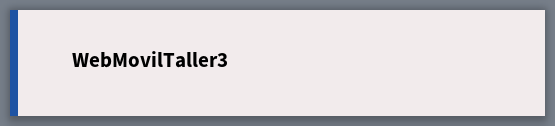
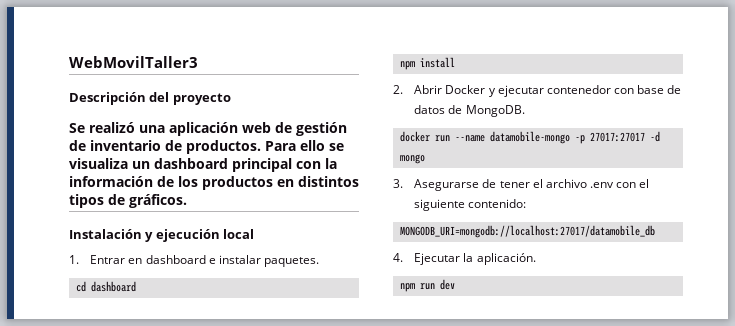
(228, 59) none -> [69,92,231,105] [69,122,347,136] [69,140,344,154] [69,158,337,172] [69,176,359,190] [69,194,187,208] [69,229,255,242] [69,255,319,267] [75,281,136,292] [399,57,455,70] [393,85,682,97] [414,105,525,117] [399,131,660,144] [399,154,425,164] [393,179,650,191] [414,199,527,211] [399,225,655,238] [393,253,536,265] [399,279,455,292] // Descripción del proyecto // Se realizó una aplicación web de gestión de inventario de productos. Para ello se visualiza un dashboard principal con la información de los productos en distintos tipos de gráficos. // Instalación y ejecución local // 1. Entrar en dashboard e instalar paquetes. // cd dashboard // npm install // 2. Abrir Docker y ejecutar contenedor con base de datos de MongoDB. // docker run --name datamobile-mongo -p 27017:27017 -d mongo // 3. Asegurarse de tener el archivo .env con el siguiente contenido: // MONGODB_URI=mongodb://localhost:27017/datamobile_db // 4. Ejecutar la aplicación. // npm run dev

